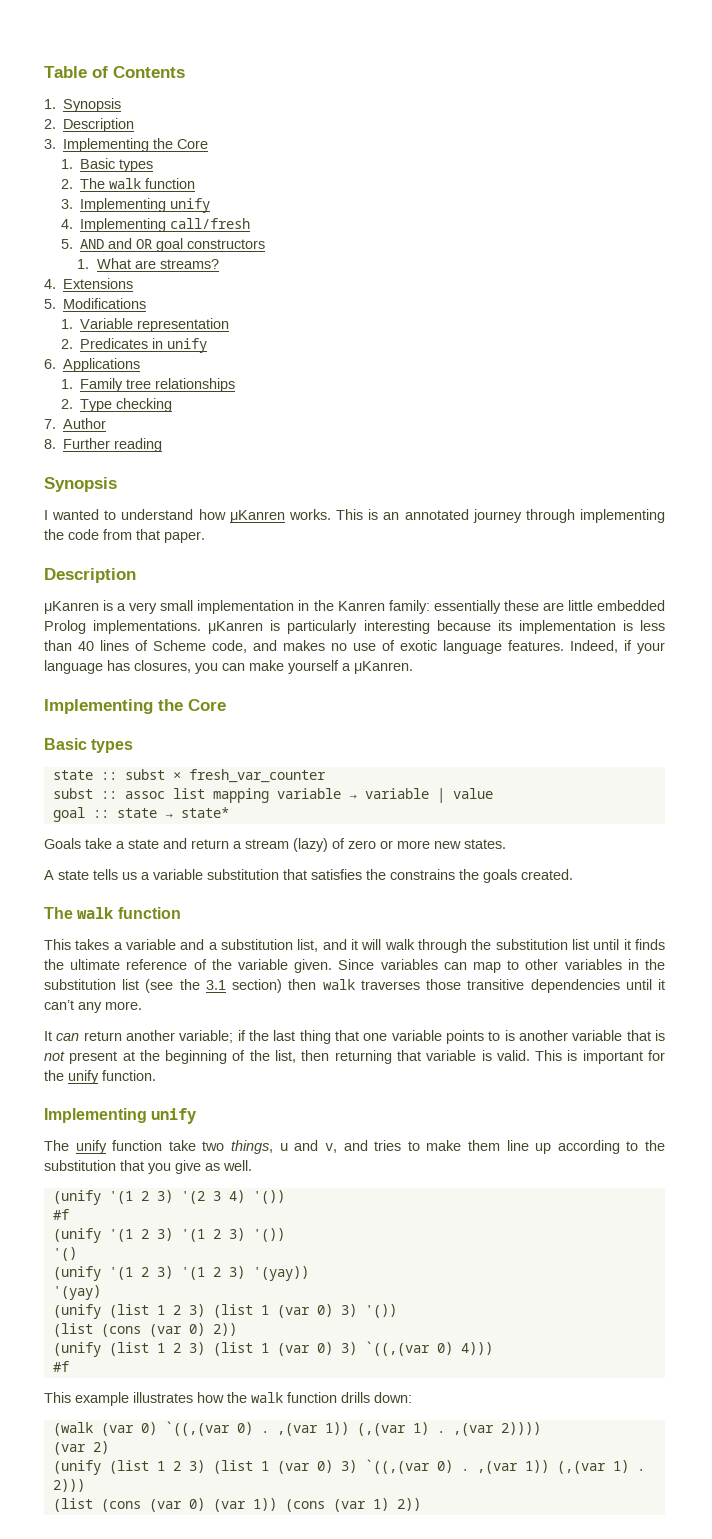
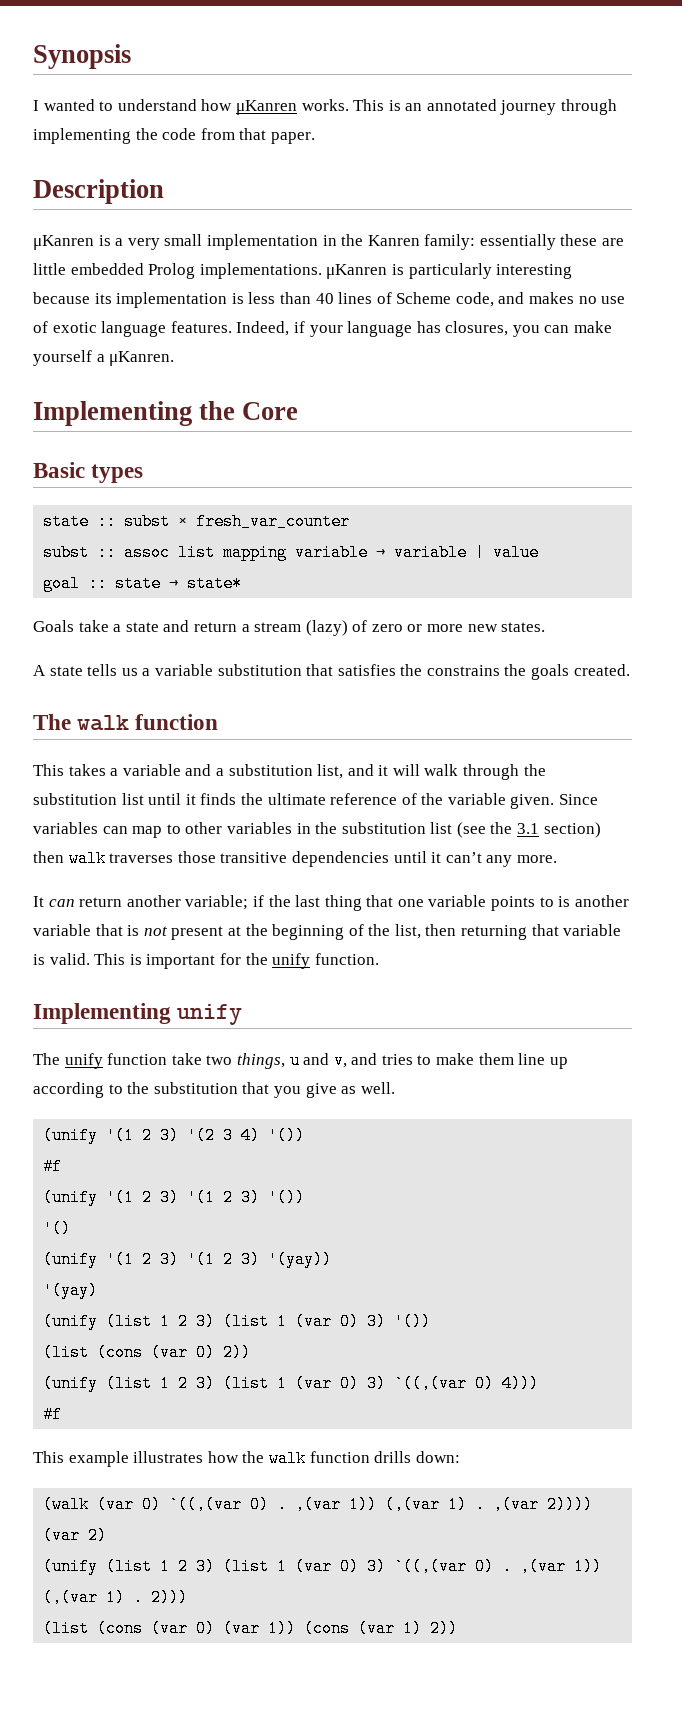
[44,66,185,78] [44,98,122,112] [44,118,135,132] [44,138,209,152] [60,158,153,172] [60,178,195,189] [60,198,210,213] [60,218,250,232] [60,238,265,252] [77,258,219,269] [44,278,134,289] [44,298,147,309] [60,318,229,332] [60,338,207,353] [44,358,141,372] [60,378,235,392] [60,398,172,412] [44,418,107,429] [44,438,163,452] Table of Contents // 1. Synopsis // 2. Description // 3. Implementing the Core // 1. Basic types // 2. The walk function // 3. Implementing unify // 4. Implementing call/fresh // 5. AND and OR goal constructors // 1. What are streams? // 4. Extensions // 5. Modifications // 1. Variable representation // 2. Predicates in unify // 6. Applications // 1. Family tree relationships // 2. Type checking // 7. Author // 8. Further reading // -> (33, 56) none

